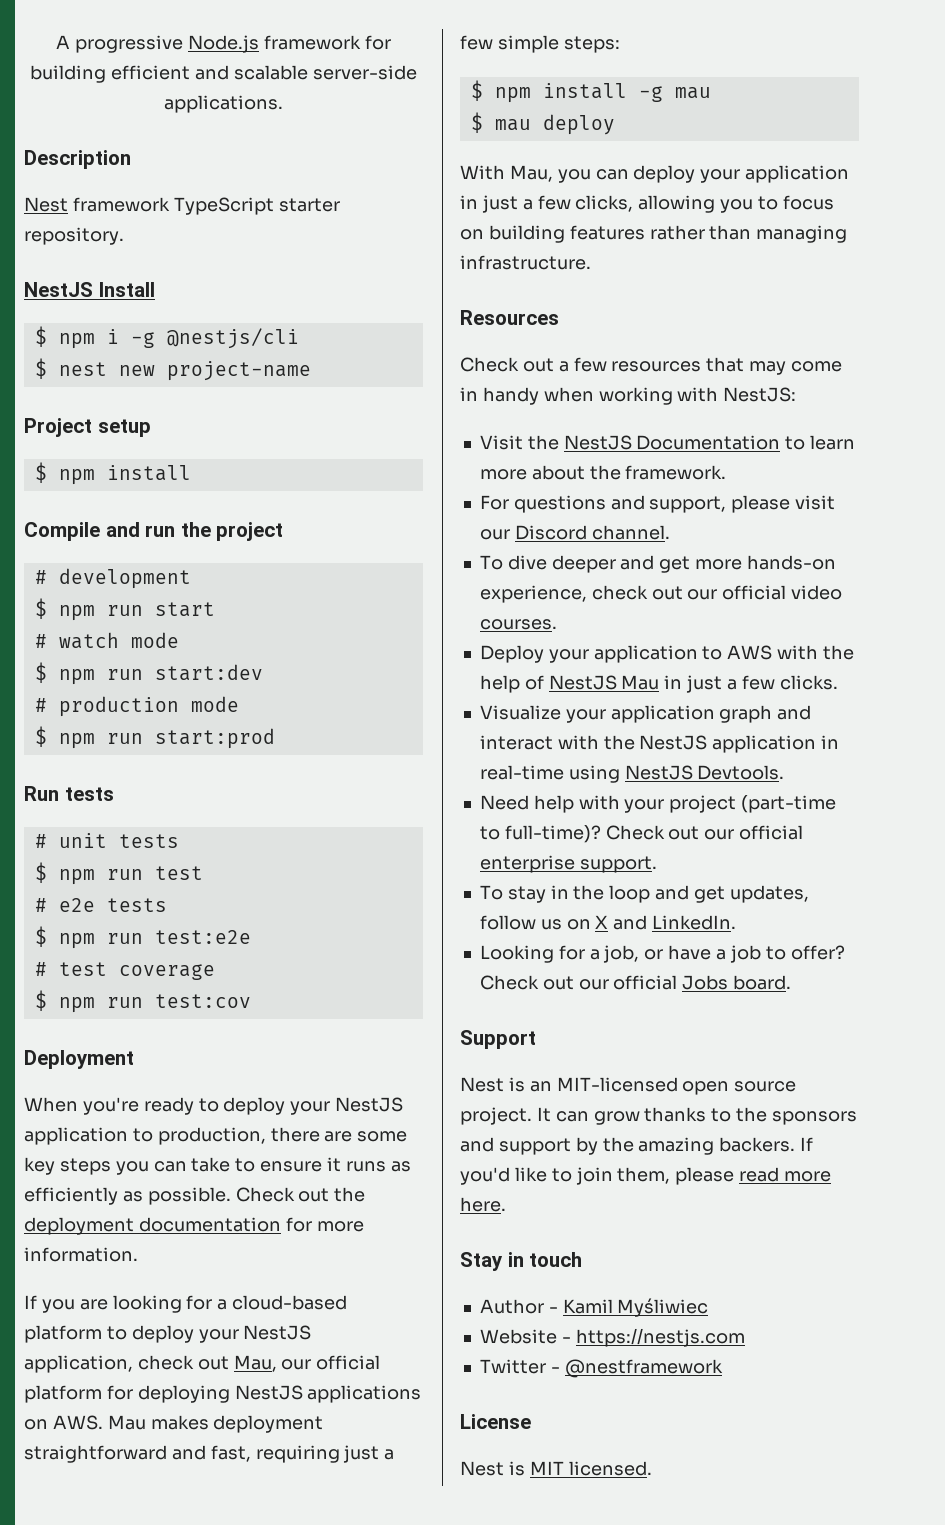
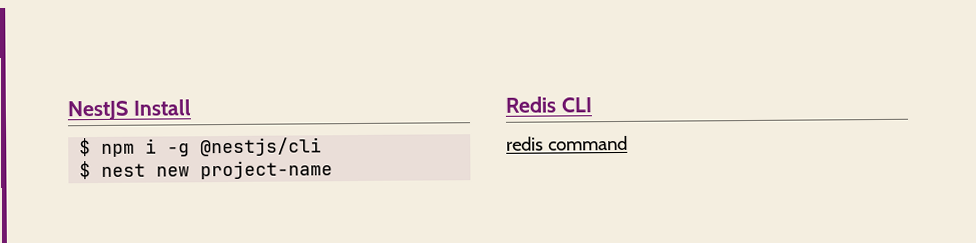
[56,35,391,53] [30,65,417,83] [164,95,283,113] [24,150,131,169] [24,197,340,215] [24,227,124,245] A progressive Node.js framework for building efficient and scalable server-side applications. // Description // Nest framework TypeScript starter repository. // -> (67, 110) none
[24,418,151,437] [34,462,191,485] [24,522,284,541] [34,568,191,589] [34,598,215,621] [34,632,179,649] [34,662,263,685] [34,696,239,717] [34,726,275,749] [24,786,114,801] [34,833,179,848] [34,862,203,885] [34,898,167,912] [34,926,251,949] [34,962,215,980] [34,990,251,1013] [24,1050,134,1069] [24,1097,404,1115] [24,1127,408,1145] [24,1157,411,1175] [24,1187,366,1205] [24,1217,364,1235] [24,1247,138,1262] [24,1295,348,1313] [24,1325,312,1343] [24,1355,381,1373] [24,1385,422,1403] [24,1415,324,1433] [24,1445,395,1463] [460,35,620,53] [470,80,711,103] [470,112,615,135] [460,165,850,183] [460,195,834,213] [460,225,848,243] [460,255,591,270] [460,310,559,325] [460,357,843,375] [460,387,797,405] [479,435,856,450] [479,465,727,480] [479,495,836,513] [479,525,670,540] [479,555,836,573] [479,585,843,603] [479,619,557,630] [479,645,854,663] [479,675,838,693] [479,705,812,723] [479,735,840,753] [479,765,785,783] [479,795,837,813] [479,825,804,843] [479,855,657,873] [479,885,809,903] [479,915,737,930] [479,945,845,963] [479,975,792,990] [460,1030,536,1049] [460,1077,797,1095] [460,1107,858,1125] [460,1137,814,1155] [460,1167,832,1185] [460,1197,506,1212] [460,1252,583,1271] [479,1298,709,1317] [479,1328,745,1347] [479,1359,723,1378] [460,1414,531,1429] [460,1461,652,1476] Project setup // $ npm install // Compile and run the project // # development // $ npm run start // # watch mode // $ npm run start:dev // # production mode // $ npm run start:prod // Run tests // # unit tests // $ npm run test // # e2e tests // $ npm run test:e2e // # test coverage // $ npm run test:cov // Deployment // When you're ready to deploy your NestJS application to production, there are some key steps you can take to ensure it runs as efficiently as possible. Check out the deployment documentation for more information. // If you are looking for a cloud-based platform to deploy your NestJS application, check out Mau, our official platform for deploying NestJS applications on AWS. Mau makes deployment straightforward and fast, requiring just a few simple steps: // $ npm install -g mau // $ mau deploy // With Mau, you can deploy your application in just a few clicks, allowing you to focus on building features rather than managing infrastructure. // Resources // Check out a few resources that may come in handy when working with NestJS: // Visit the NestJS Documentation to learn more about the framework. // For questions and support, please visit our Discord channel. // To dive deeper and get more hands-on experience, check out our official video courses. // Deploy your application to AWS with the help of NestJS Mau in just a few clicks. // Visualize your application graph and interact with the NestJS application in real-time using NestJS Devtools. // Need help with your project (part-time to full-time)? Check out our official enterprise support. // To stay in the loop and get updates, follow us on X and LinkedIn. // Looking for a job, or have a job to offer? Check out our official Jobs board. // Support // Nest is an MIT-licensed open source project. It can grow thanks to the sponsors and support by the amazing backers. If you'd like to join them, please read more here. // Stay in touch // Author - Kamil Myśliwiec // Website - https://nestjs.com // Twitter - @nestframework // License // Nest is MIT licensed. -> [505,96,592,113] [506,135,628,151] Redis CLI // redis command

